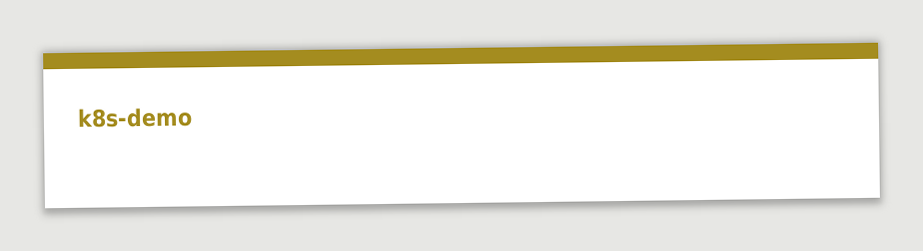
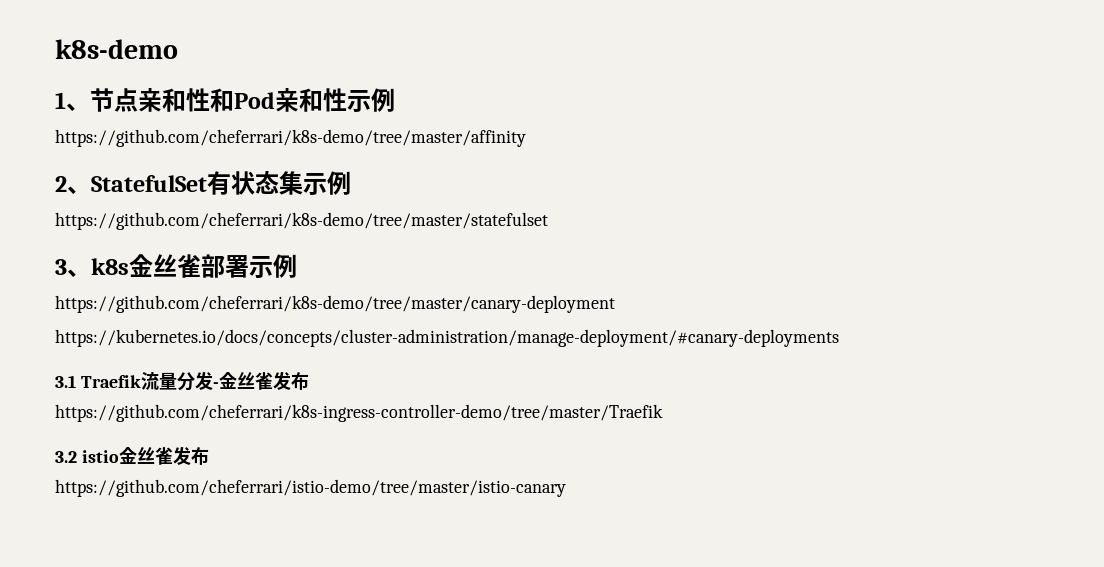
(192, 117) none -> [55,88,395,112] [55,129,526,147] [55,171,351,195] [55,212,548,230] [55,254,297,278] [55,295,615,313] [55,329,839,347] [55,371,309,391] [55,404,663,422] [55,446,209,465] [55,479,566,497] // 1、节点亲和性和Pod亲和性示例 // https://github.com/cheferrari/k8s-demo/tree/master/affinity // 2、StatefulSet有状态集示例 // https://github.com/cheferrari/k8s-demo/tree/master/statefulset // 3、k8s金丝雀部署示例 // https://github.com/cheferrari/k8s-demo/tree/master/canary-deployment // https://kubernetes.io/docs/concepts/cluster-administration/manage-deployment/#canary-deployments // 3.1 Traefik流量分发-金丝雀发布 // https://github.com/cheferrari/k8s-ingress-controller-demo/tree/master/Traefik // 3.2 istio金丝雀发布 // https://github.com/cheferrari/istio-demo/tree/master/istio-canary

